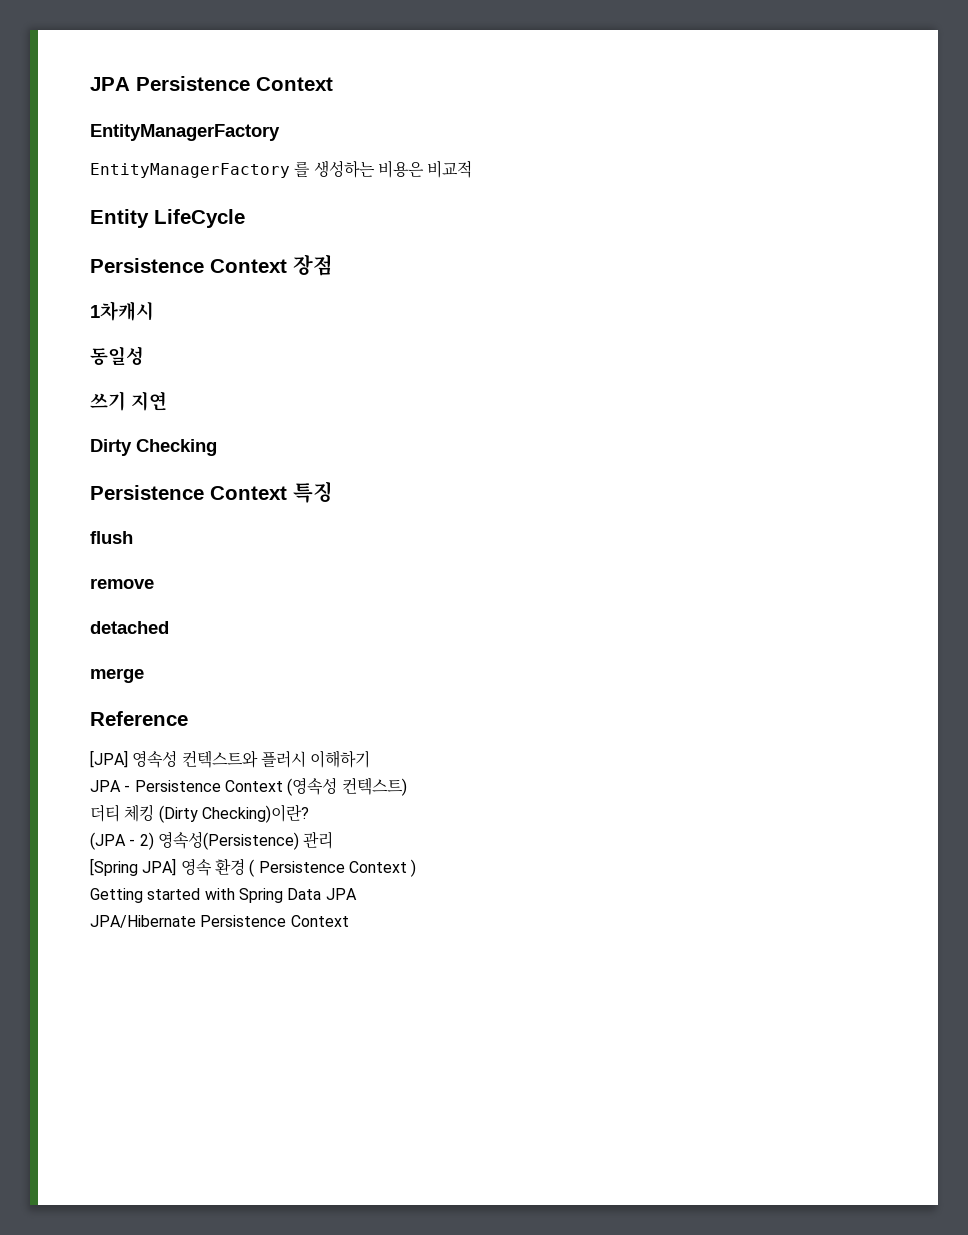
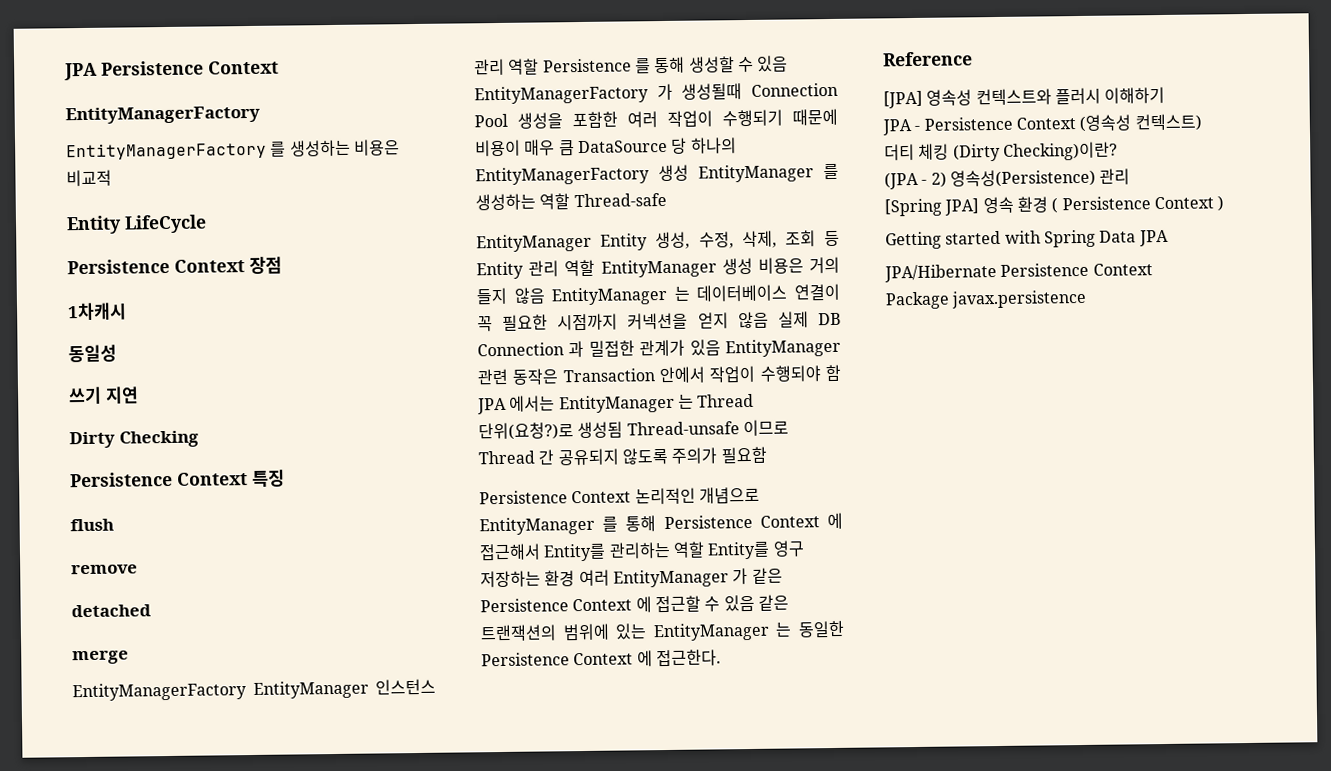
(144, 675) none -> [72,678,436,702] [474,55,789,76] [474,82,838,105] [474,108,838,129] [475,137,737,157] [475,163,839,186] [475,192,667,211] [476,230,840,253] [476,256,840,280] [476,283,840,306] [477,311,841,332] [477,338,841,358] [477,364,841,386] [477,393,755,415] [478,419,789,441] [478,446,767,466] [479,486,760,505] [479,512,843,536] [479,540,805,562] [480,567,783,588] [480,594,789,613] [480,620,845,642] [481,649,721,667] // EntityManagerFactory EntityManager 인스턴스 관리 역할 Persistence 를 통해 생성할 수 있음 EntityManagerFactory 가 생성될때 Connection Pool 생성을 포함한 여러 작업이 수행되기 때문에 비용이 매우 큼 DataSource 당 하나의 EntityManagerFactory 생성 EntityManager 를 생성하는 역할 Thread-safe // EntityManager Entity 생성, 수정, 삭제, 조회 등 Entity 관리 역할 EntityManager 생성 비용은 거의 들지 않음 EntityManager 는 데이터베이스 연결이 꼭 필요한 시점까지 커넥션을 얻지 않음 실제 DB Connection 과 밀접한 관계가 있음 EntityManager 관련 동작은 Transaction 안에서 작업이 수행되야 함 JPA 에서는 EntityManager 는 Thread 단위(요청?)로 생성됨 Thread-unsafe 이므로 Thread 간 공유되지 않도록 주의가 필요함 // Persistence Context 논리적인 개념으로 EntityManager 를 통해 Persistence Context 에 접근해서 Entity를 관리하는 역할 Entity를 영구 저장하는 환경 여러 EntityManager 가 같은 Persistence Context 에 접근할 수 있음 같은 트랜잭션의 범위에 있는 EntityManager 는 동일한 Persistence Context 에 접근한다.
(349, 921) none -> [885,289,1088,310] // Package javax.persistence

